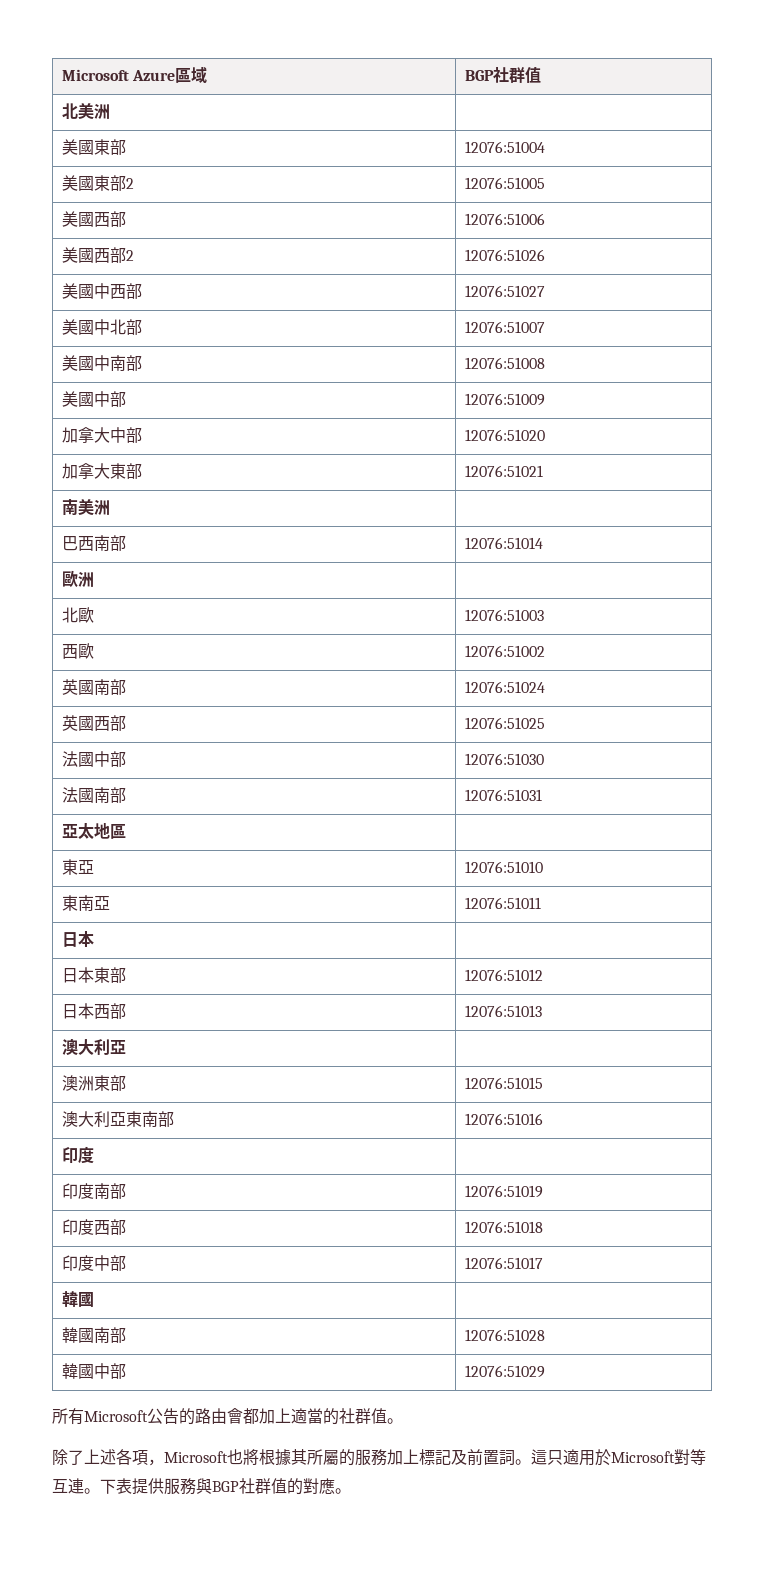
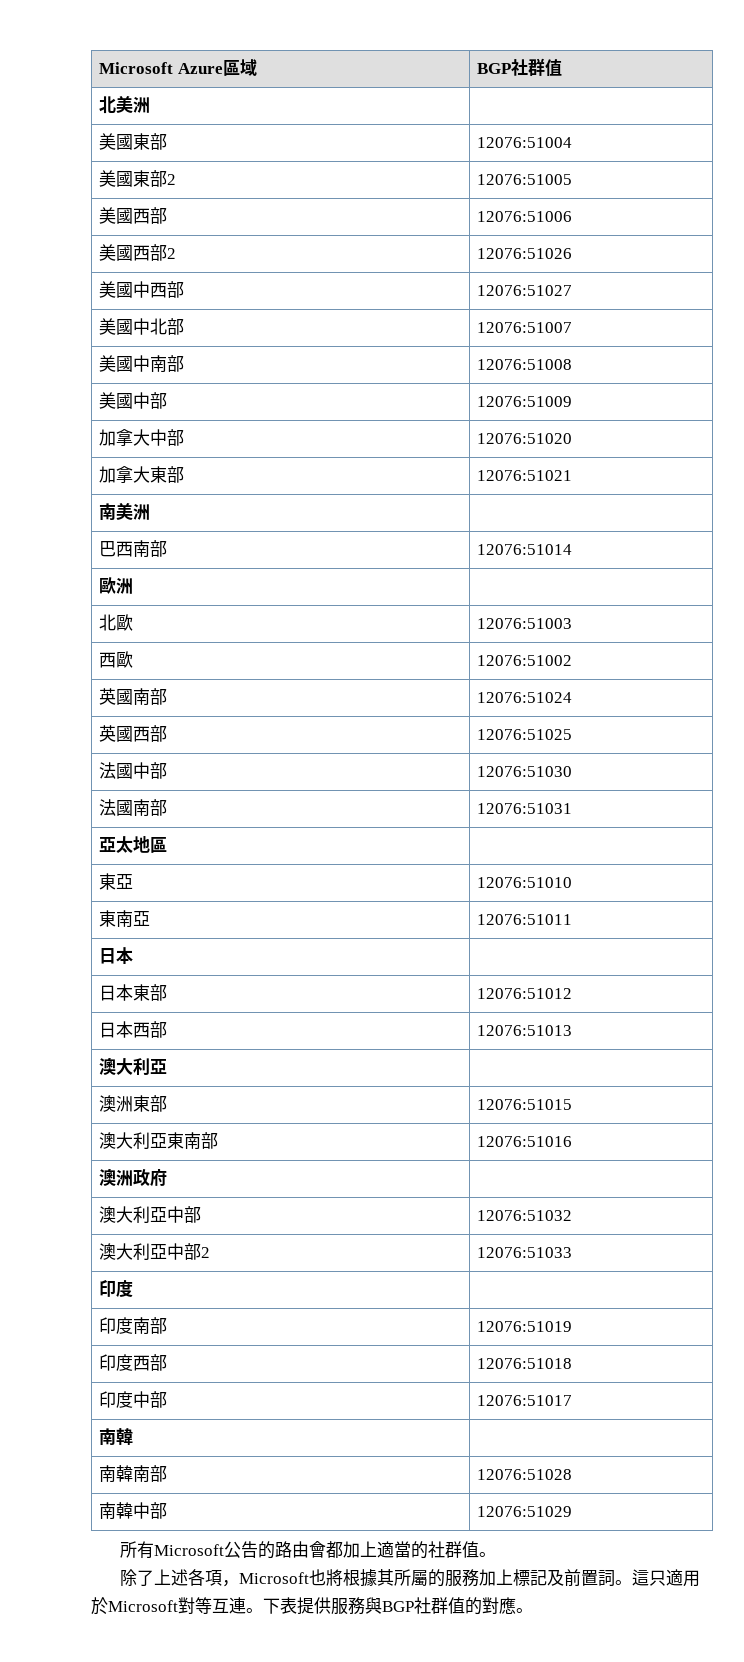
(543, 1119) none -> [99,1168,168,1186] [99,1206,202,1223] [477,1210,573,1221] [99,1243,211,1260] [477,1247,573,1258] // 澳洲政府 | // 澳大利亞中部 | 12076:51032 // 澳大利亞中部2 | 12076:51033
[61,1291,94,1307] [61,1327,94,1343] 韓國 | // 韓國 -> [99,1428,134,1445] [99,1465,134,1482] 南韓 | // 南韓
[61,1363,94,1379] 韓國 -> [99,1502,134,1519] 南韓

